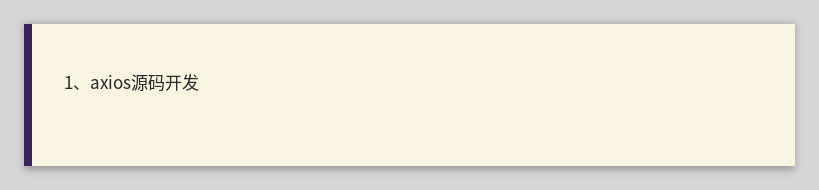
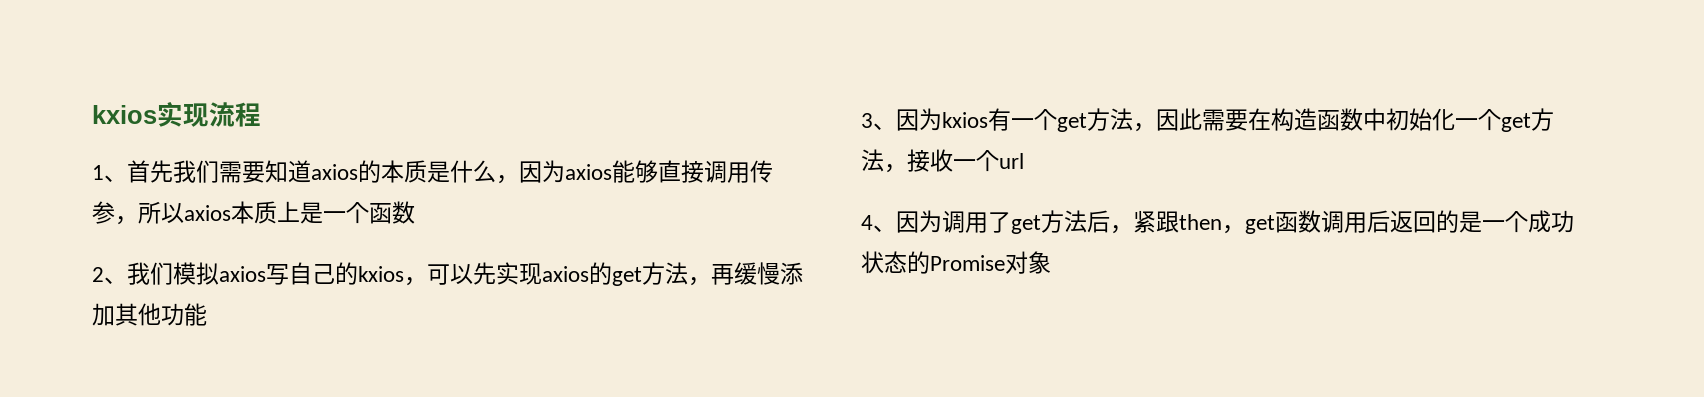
[64,74,199,92] 1、axios源码开发 -> [92,102,261,127] [92,160,773,184] [92,201,415,225] [92,262,803,286] [92,303,207,326] [861,108,1554,132] [861,149,1024,173] [861,210,1574,234] [861,251,1051,274] kxios实现流程 // 1、首先我们需要知道axios的本质是什么，因为axios能够直接调用传参，所以axios本质上是一个函数 // 2、我们模拟axios写自己的kxios，可以先实现axios的get方法，再缓慢添加其他功能 // 3、因为kxios有一个get方法，因此需要在构造函数中初始化一个get方法，接收一个url // 4、因为调用了get方法后，紧跟then，get函数调用后返回的是一个成功状态的Promise对象

